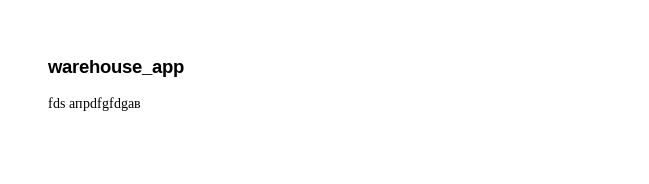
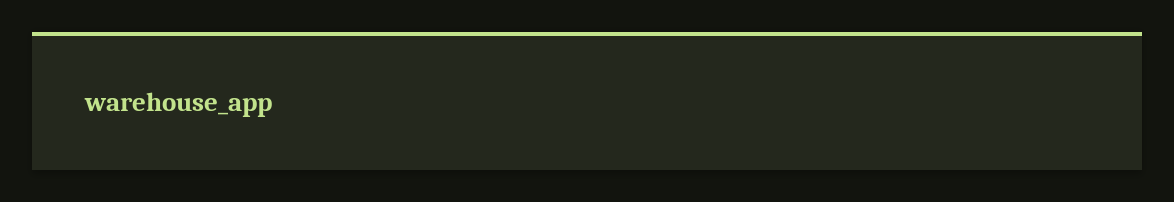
[48,97,141,111] // fds апрdfgfdgав -> (272, 104) none

